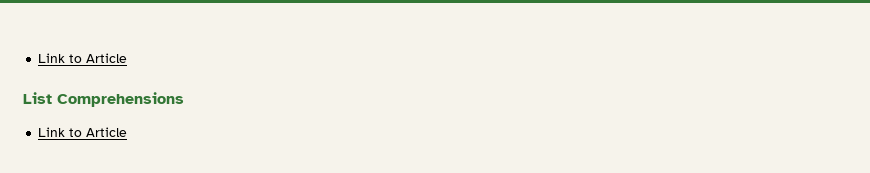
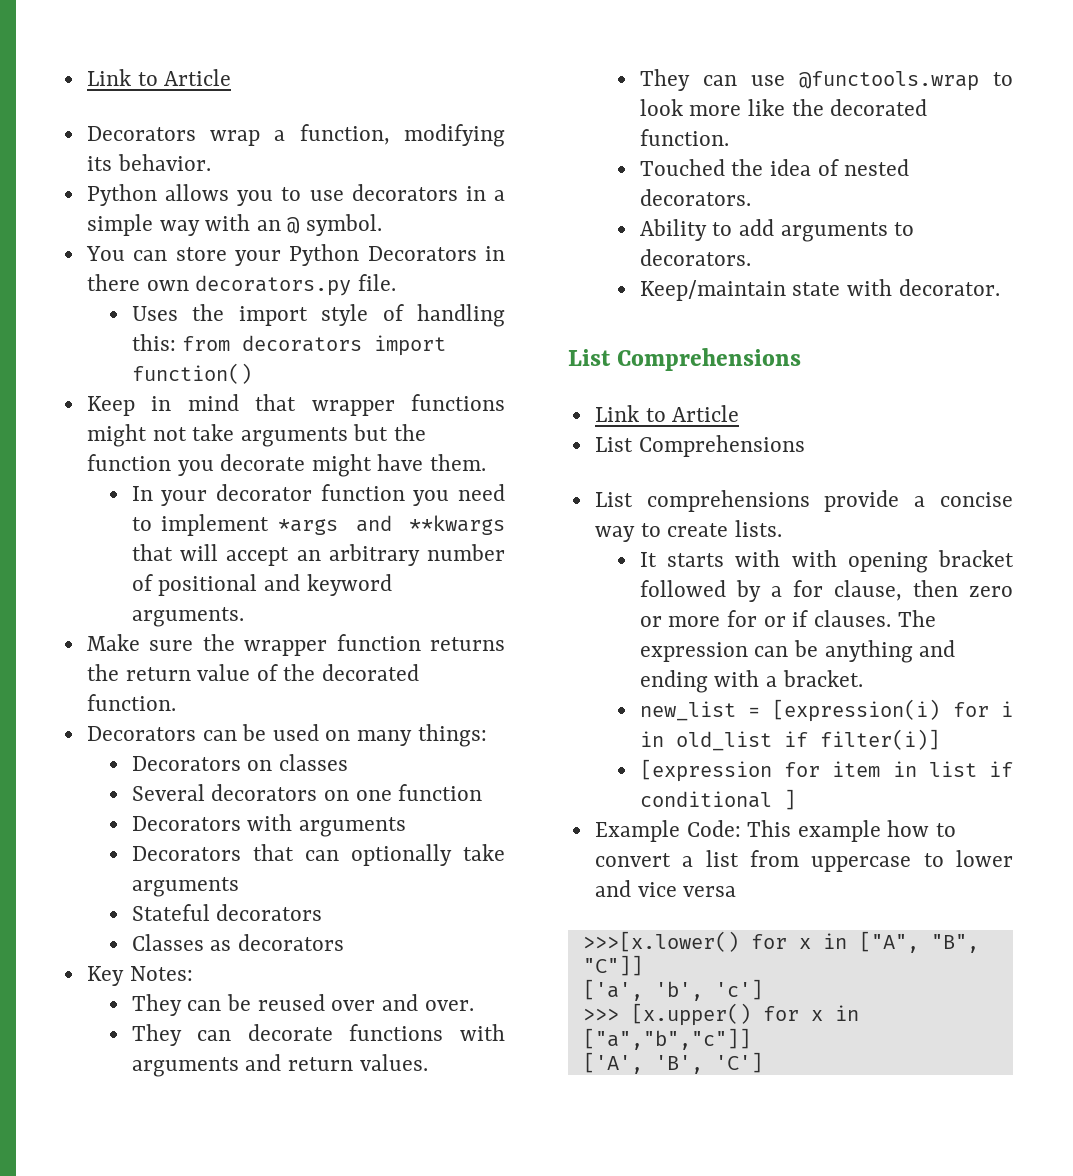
[38,53,128,63] [23,92,184,107] [38,127,128,137] Link to Article // List Comprehensions // Link to Article -> [86,69,232,86] [86,124,506,147] [86,154,211,171] [86,184,505,206] [86,214,383,236] [85,244,505,266] [86,274,396,296] [131,304,505,327] [131,334,447,356] [131,363,252,384] [86,394,506,416] [86,424,427,447] [86,454,487,477] [131,484,505,506] [131,514,505,536] [131,544,505,566] [131,574,392,596] [131,607,244,627] [86,634,506,656] [86,664,420,681] [86,694,176,711] [86,724,487,747] [131,754,349,771] [131,784,483,801] [131,814,407,837] [131,844,506,866] [131,877,239,897] [131,904,323,921] [131,934,345,951] [86,966,193,986] [131,994,474,1016] [131,1024,506,1046] [131,1054,428,1077] [639,69,1013,91] [639,99,928,116] [639,129,729,146] [639,159,910,176] [639,189,751,206] [639,219,915,242] [639,249,751,266] [639,279,1000,301] [568,348,802,371] [594,405,740,422] [594,435,805,457] [594,490,1013,512] [594,520,782,542] [639,550,1014,573] [639,580,1013,602] [639,610,936,627] [639,640,956,663] [639,670,863,693] [639,699,1013,722] [639,729,940,751] [639,759,1013,782] [639,789,796,810] [594,820,957,842] [594,850,1013,872] [594,880,737,897] [582,931,979,953] [582,955,643,976] [582,979,763,1001] [582,1003,859,1026] [582,1028,751,1050] [582,1052,763,1074] Link to Article // Decorators wrap a function, modifying its behavior. // Python allows you to use decorators in a simple way with an @ symbol. // You can store your Python Decorators in there own decorators.py file. // Uses the import style of handling this: from decorators import function() // Keep in mind that wrapper functions might not take arguments but the function you decorate might have them. // In your decorator function you need to implement *args and **kwargs that will accept an arbitrary number of positional and keyword arguments. // Make sure the wrapper function returns the return value of the decorated function. // Decorators can be used on many things: // Decorators on classes // Several decorators on one function // Decorators with arguments // Decorators that can optionally take arguments // Stateful decorators // Classes as decorators // Key Notes: // They can be reused over and over. // They can decorate functions with arguments and return values. // They can use @functools.wrap to look more like the decorated function. // Touched the idea of nested decorators. // Ability to add arguments to decorators. // Keep/maintain state with decorator. // List Comprehensions // Link to Article // List Comprehensions // List comprehensions provide a concise way to create lists. // It starts with with opening bracket followed by a for clause, then zero or more for or if clauses. The expression can be anything and ending with a bracket. // new_list = [expression(i) for i in old_list if filter(i)] // [expression for item in list if conditional ] // Example Code: This example how to convert a list from uppercase to lower and vice versa // >>>[x.lower() for x in ["A", "B", "C"]] // ['a', 'b', 'c'] // >>> [x.upper() for x in ["a","b","c"]] // ['A', 'B', 'C']

